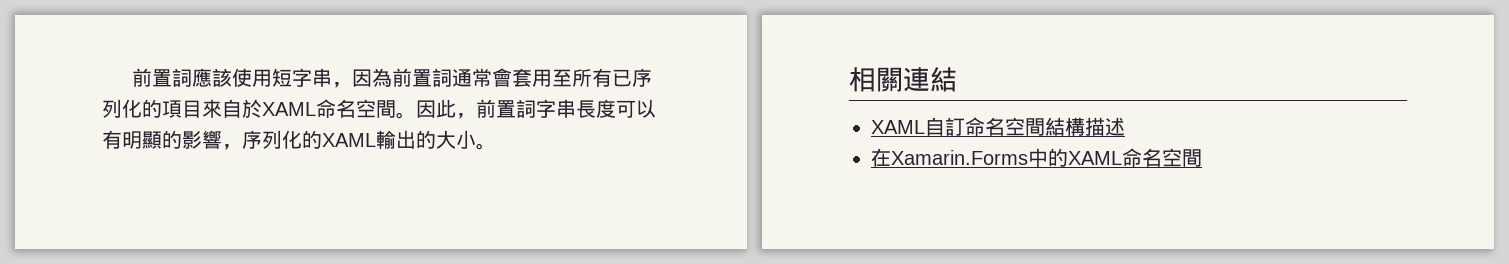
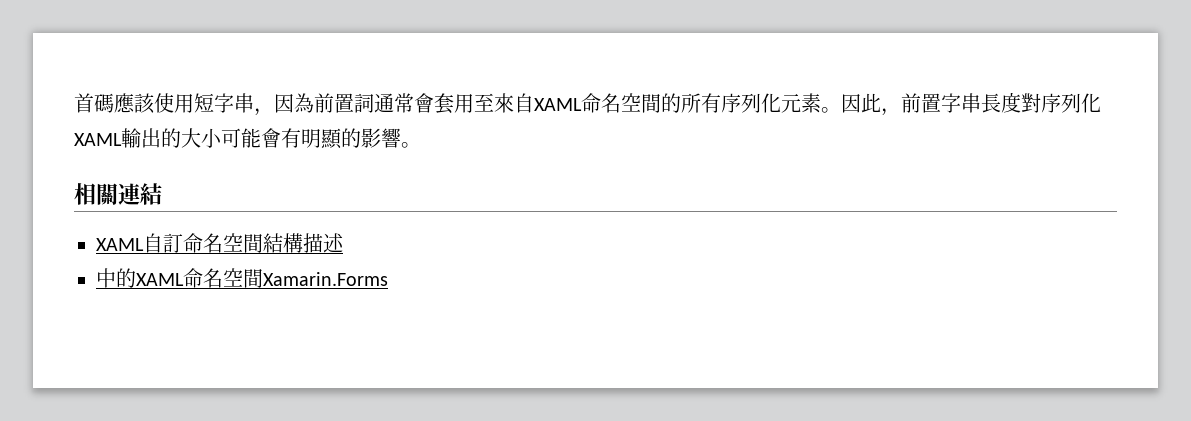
[132,68,193,87] 前置詞 -> [74,93,114,113] 首碼
[572,68,653,87] [102,99,396,118] 所有已序列化的項目來自於XAML命名空間 -> [494,93,821,113] 來自XAML命名空間的所有序列化元素
[516,99,536,118] 詞 -> (941, 103) none
[616,99,656,118] [102,130,476,150] 可以有明顯的影響，序列化的XAML輸出的大小 -> [1021,93,1101,113] [74,128,401,149] 對序列化XAML輸出的大小可能會有明顯的影響
[871,148,1028,167] 在Xamarin.Forms -> (344, 243) none
(1202, 158) none -> [263,272,388,286] Xamarin.Forms

